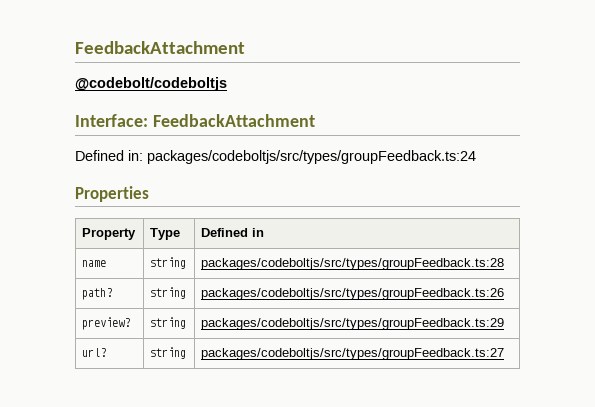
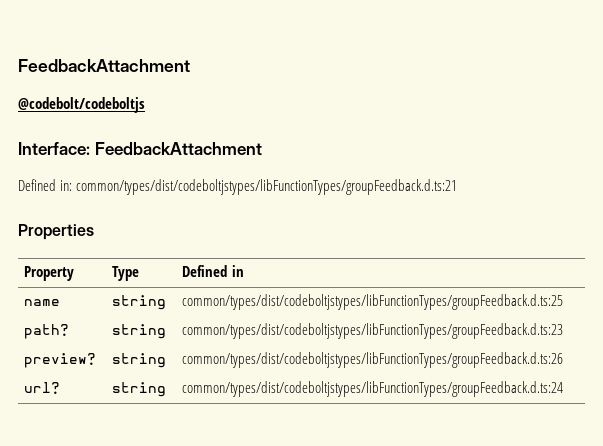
[147,150,476,164] packages/codeboltjs/src/types/groupFeedback.ts:24 -> [76,179,458,195] common/types/dist/codeboltjstypes/libFunctionTypes/groupFeedback.d.ts:21
[200,258,504,270] packages/codeboltjs/src/types/groupFeedback.ts:28 -> [182,294,564,310] common/types/dist/codeboltjstypes/libFunctionTypes/groupFeedback.d.ts:25
[200,288,504,300] packages/codeboltjs/src/types/groupFeedback.ts:26 -> [182,323,564,339] common/types/dist/codeboltjstypes/libFunctionTypes/groupFeedback.d.ts:23
[200,318,504,330] packages/codeboltjs/src/types/groupFeedback.ts:29 -> [182,352,564,368] common/types/dist/codeboltjstypes/libFunctionTypes/groupFeedback.d.ts:26
[200,348,504,360] packages/codeboltjs/src/types/groupFeedback.ts:27 -> [182,381,564,397] common/types/dist/codeboltjstypes/libFunctionTypes/groupFeedback.d.ts:24

